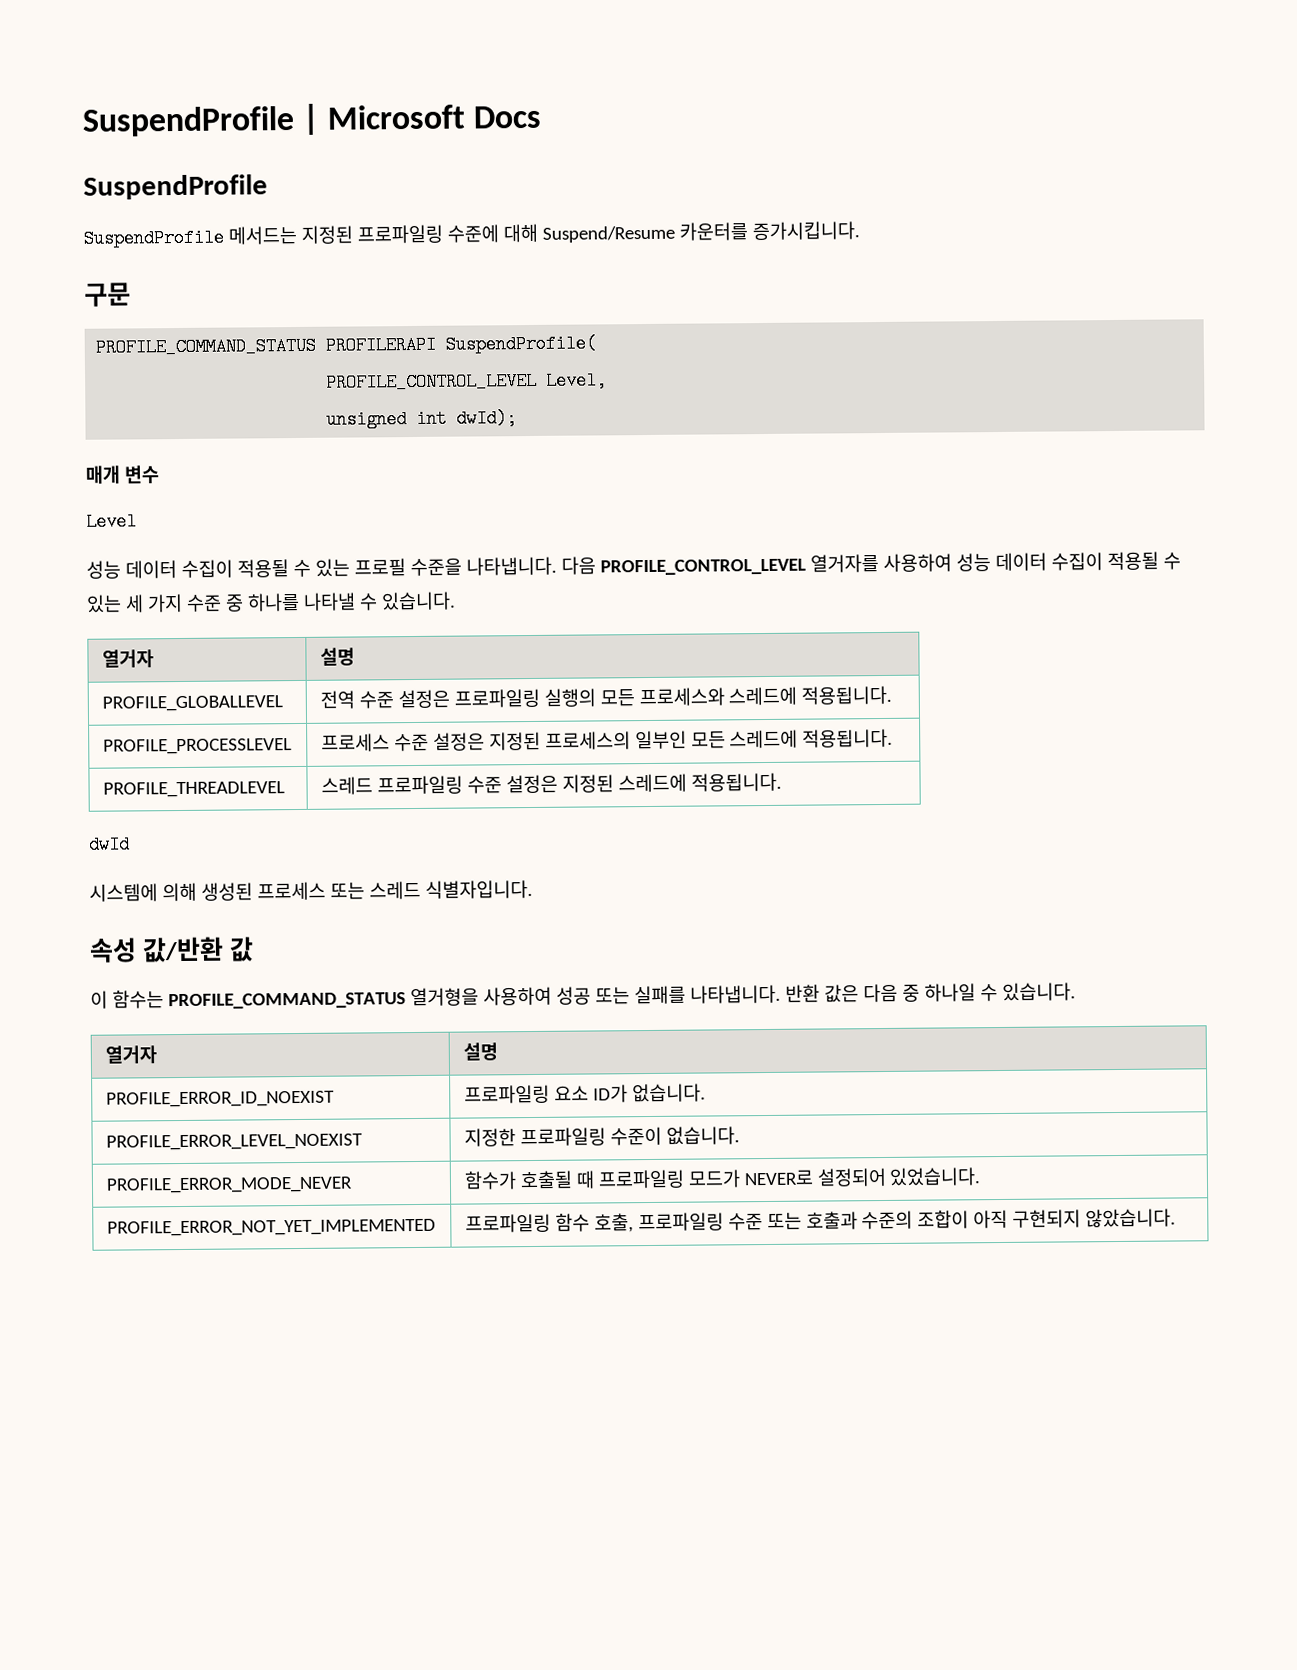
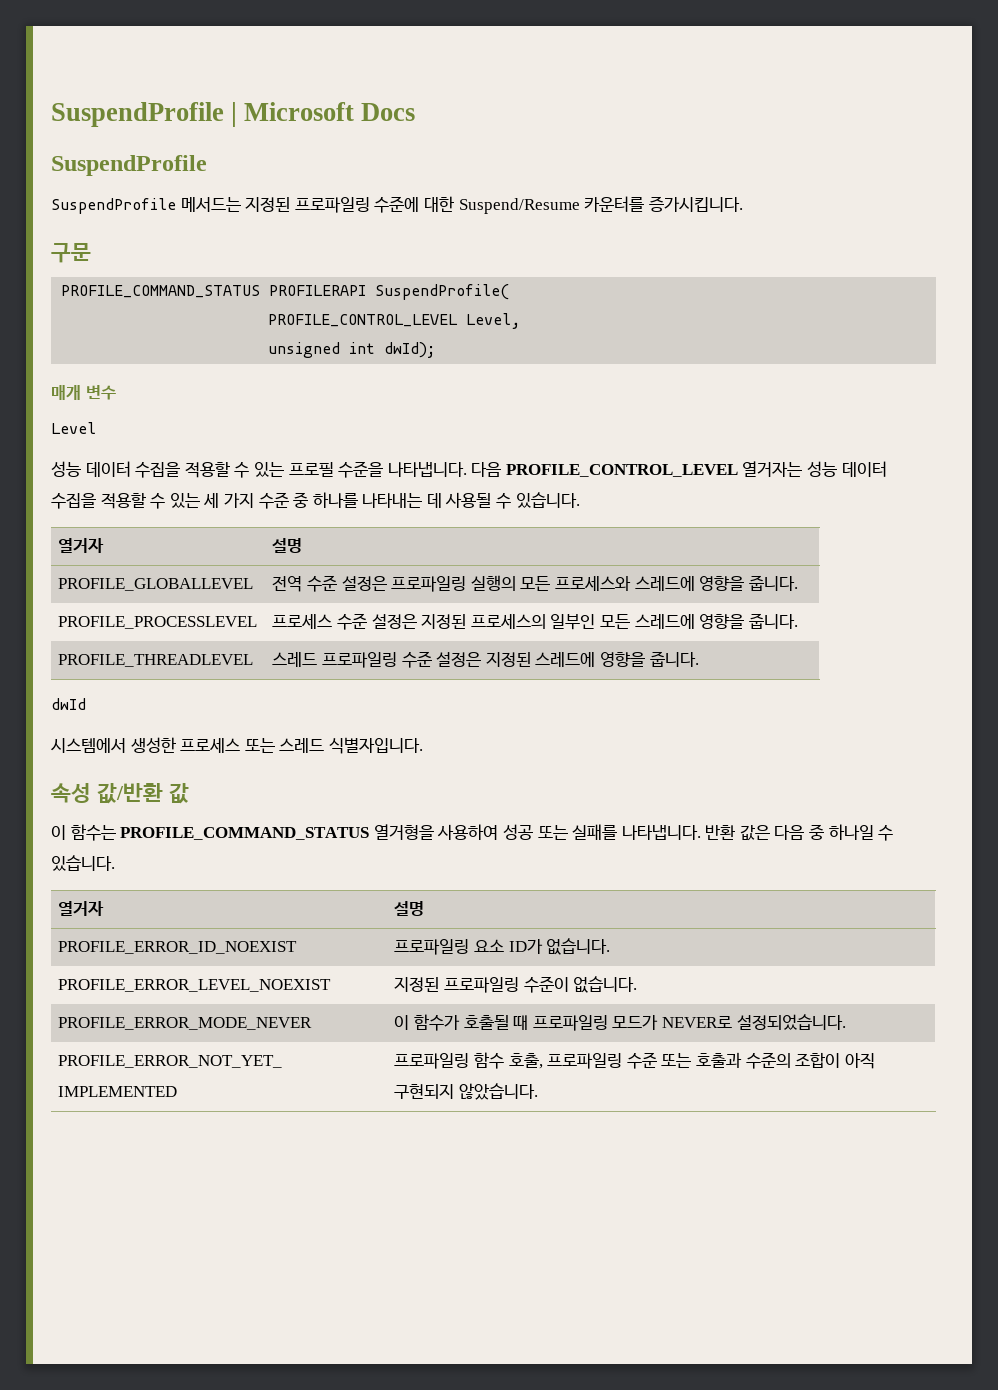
[502,223,538,243] 대해 -> [423,196,454,212] 대한
[180,559,289,578] 수집이 적용될 -> [135,461,230,478] 수집을 적용할
[809,551,1159,573] 열거자를 사용하여 성능 데이터 수집이 적용될 -> [742,461,887,477] [51,492,146,509] 열거자는 성능 데이터 수집을 적용할
[302,592,356,611] 나타낼 -> [362,492,492,508] 나타내는 데 사용될
[801,685,893,705] 적용됩니다. -> [699,575,798,591] 영향을 줍니다.
[802,728,894,748] 적용됩니다. -> [699,613,798,629] 영향을 줍니다.
[690,772,782,792] 적용됩니다. -> [599,651,699,667] 영향을 줍니다.
[89,882,253,902] 시스템에 의해 생성된 -> [51,737,176,753] 시스템에서 생성한
[463,1128,516,1147] 지정한 -> [394,977,440,992] 지정된
(353, 1185) none -> [394,1015,410,1030] 이
[816,1167,982,1187] 설정되어 있었습니다. -> [736,1014,846,1030] 설정되었습니다.

